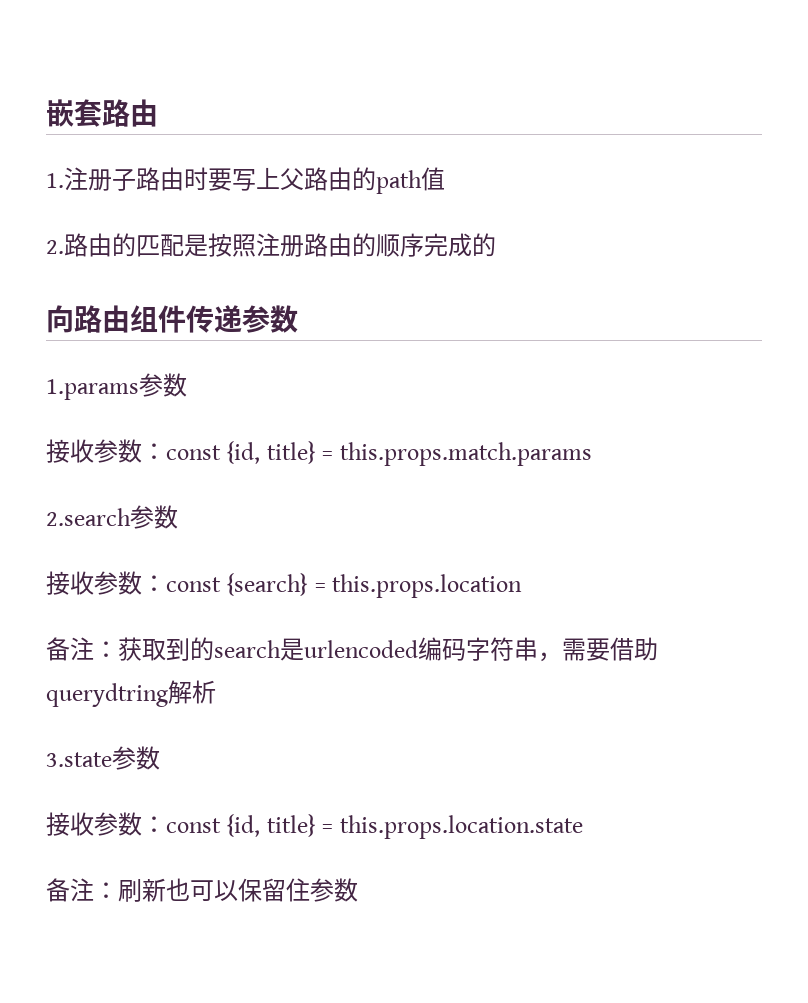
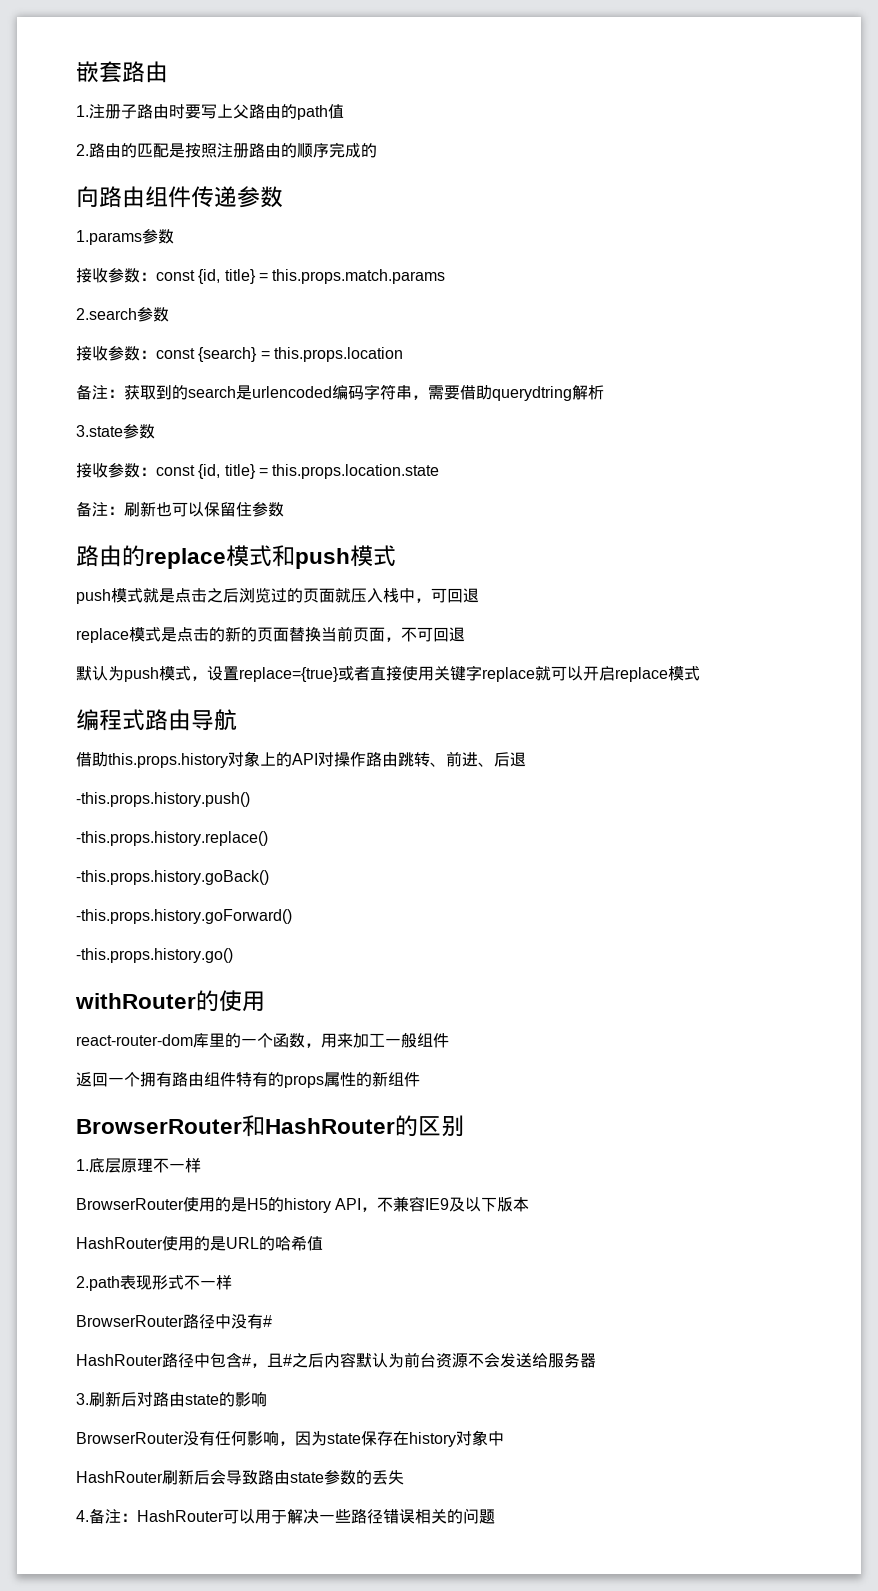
(358, 890) none -> [76,545,396,569] [76,587,479,604] [76,626,465,643] [76,665,700,682] [76,709,237,731] [76,751,526,768] [76,792,250,807] [76,831,268,846] [76,870,269,885] [76,909,292,924] [76,948,233,963] [75,990,265,1012] [76,1032,449,1048] [76,1071,420,1088] [76,1115,464,1137] [76,1158,201,1173] [76,1196,530,1213] [76,1235,323,1251] [76,1275,232,1291] [76,1314,272,1329] [76,1352,596,1368] [76,1391,267,1407] [76,1430,504,1447] [76,1469,404,1485] [76,1508,495,1524] // 路由的replace模式和push模式 // push模式就是点击之后浏览过的页面就压入栈中，可回退 // replace模式是点击的新的页面替换当前页面，不可回退 // 默认为push模式，设置replace={true}或者直接使用关键字replace就可以开启replace模式 // 编程式路由导航 // 借助this.props.history对象上的API对操作路由跳转、前进、后退 // -this.props.history.push() // -this.props.history.replace() // -this.props.history.goBack() // -this.props.history.goForward() // -this.props.history.go() // withRouter的使用 // react-router-dom库里的一个函数，用来加工一般组件 // 返回一个拥有路由组件特有的props属性的新组件 // BrowserRouter和HashRouter的区别 // 1.底层原理不一样 // BrowserRouter使用的是H5的history API，不兼容IE9及以下版本 // HashRouter使用的是URL的哈希值 // 2.path表现形式不一样 // BrowserRouter路径中没有# // HashRouter路径中包含#，且#之后内容默认为前台资源不会发送给服务器 // 3.刷新后对路由state的影响 // BrowserRouter没有任何影响，因为state保存在history对象中 // HashRouter刷新后会导致路由state参数的丢失 // 4.备注：HashRouter可以用于解决一些路径错误相关的问题

